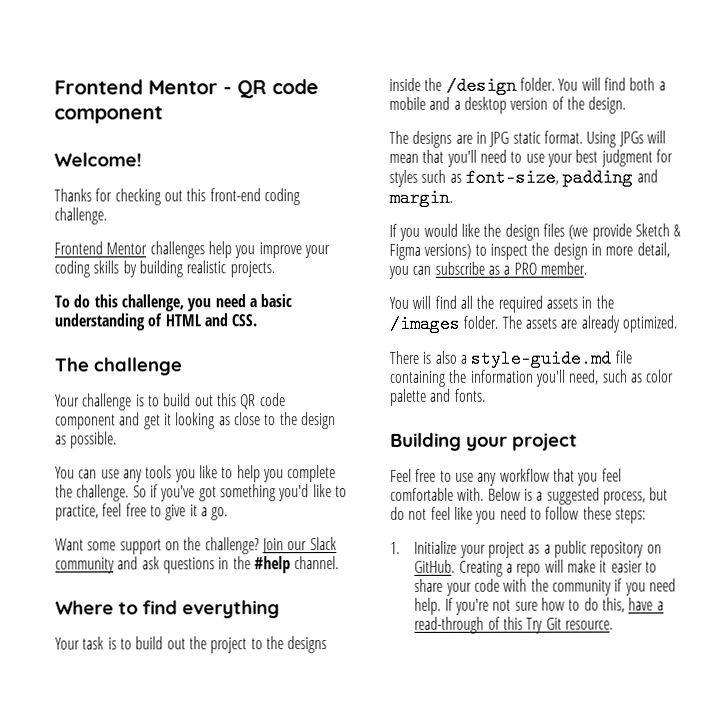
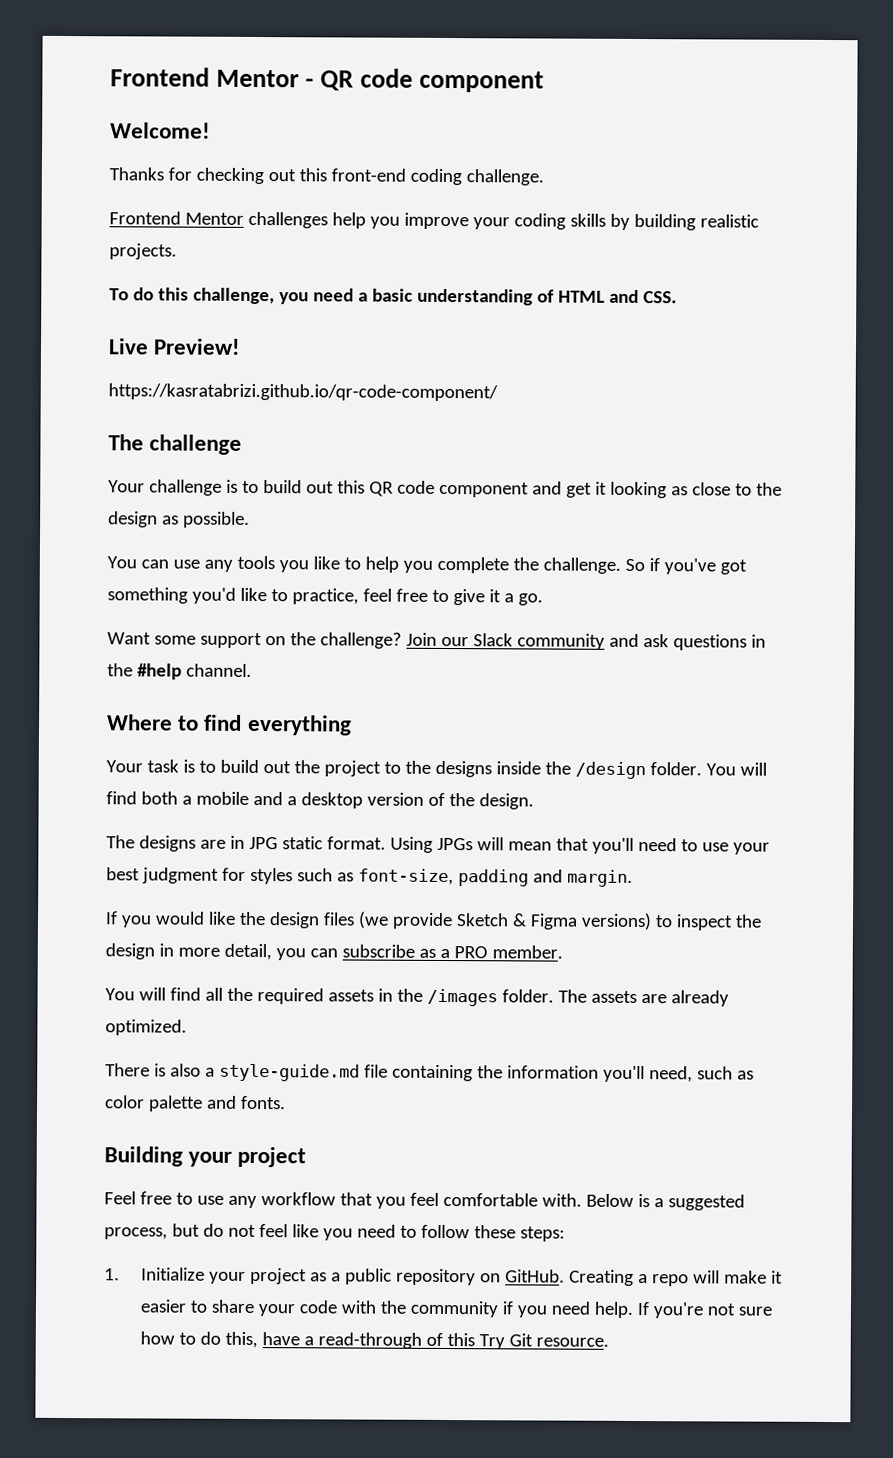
(258, 320) none -> [108,338,241,355] [108,383,498,402] // Live Preview! // https://kasratabrizi.github.io/qr-code-component/

